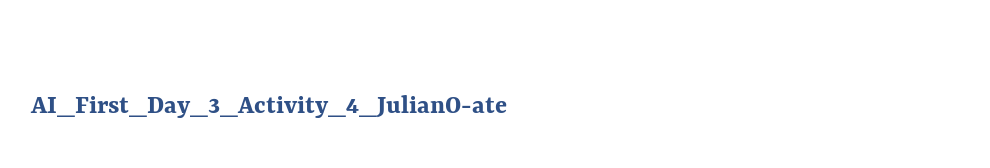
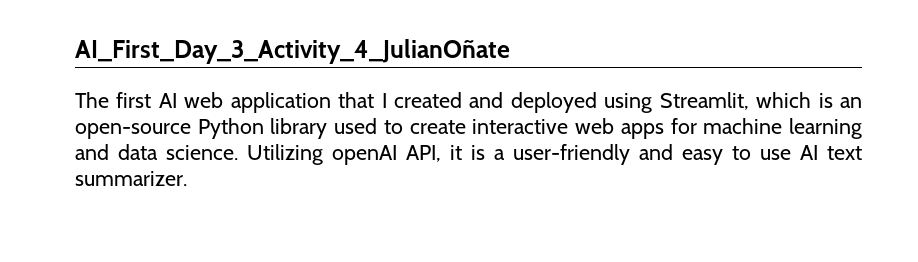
[30,95,507,118] AI_First_Day_3_Activity_4_JulianO-ate -> [75,39,510,64] [75,92,863,113] [75,118,863,139] [75,144,862,165] [75,171,187,186] AI_First_Day_3_Activity_4_JulianOñate // The first AI web application that I created and deployed using Streamlit, which is an open-source Python library used to create interactive web apps for machine learning and data science. Utilizing openAI API, it is a user-friendly and easy to use AI text summarizer.

